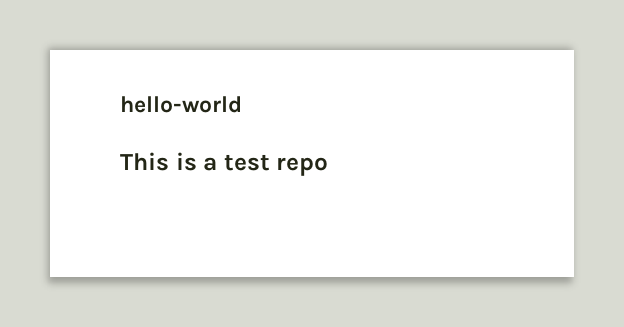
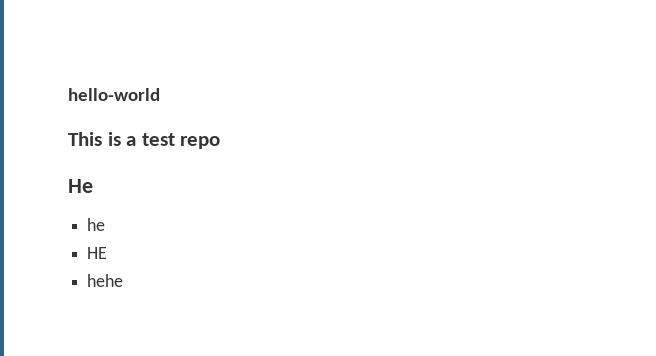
(329, 166) none -> [68,179,93,193] [87,218,106,231] [87,247,108,259] [87,274,124,287] // He // he // HE // hehe

